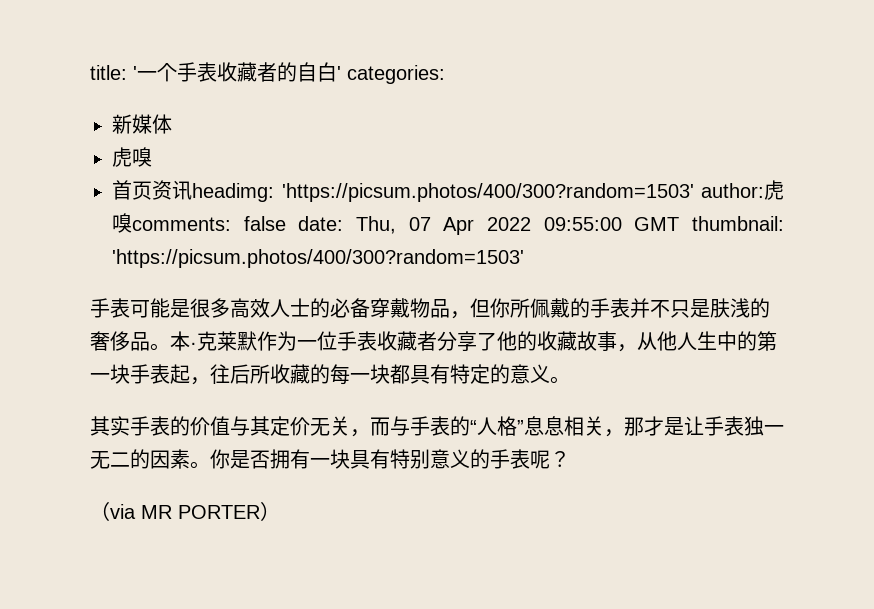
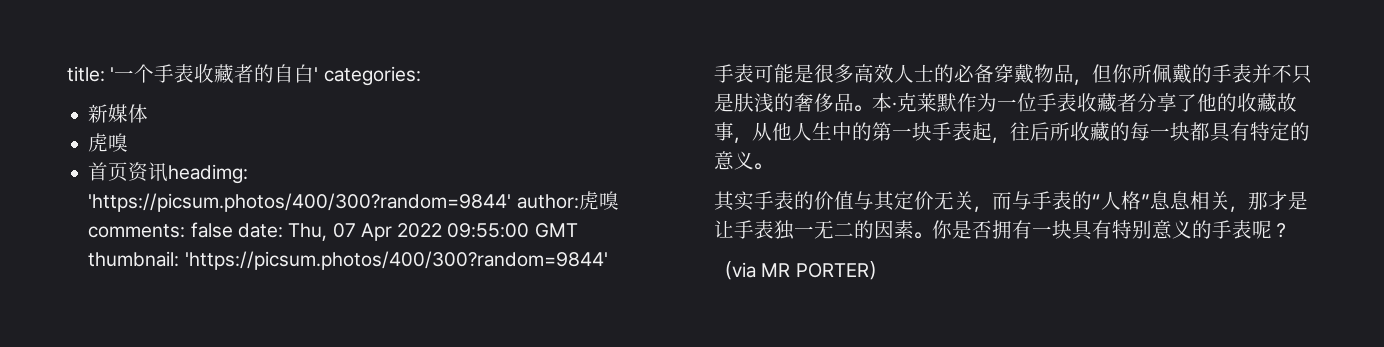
[281,183,694,202] 'https://picsum.photos/400/300?random=1503' -> [88,193,512,212] 'https://picsum.photos/400/300?random=9844'
[112,249,524,268] 'https://picsum.photos/400/300?random=1503' -> [184,251,608,270] 'https://picsum.photos/400/300?random=9844'

